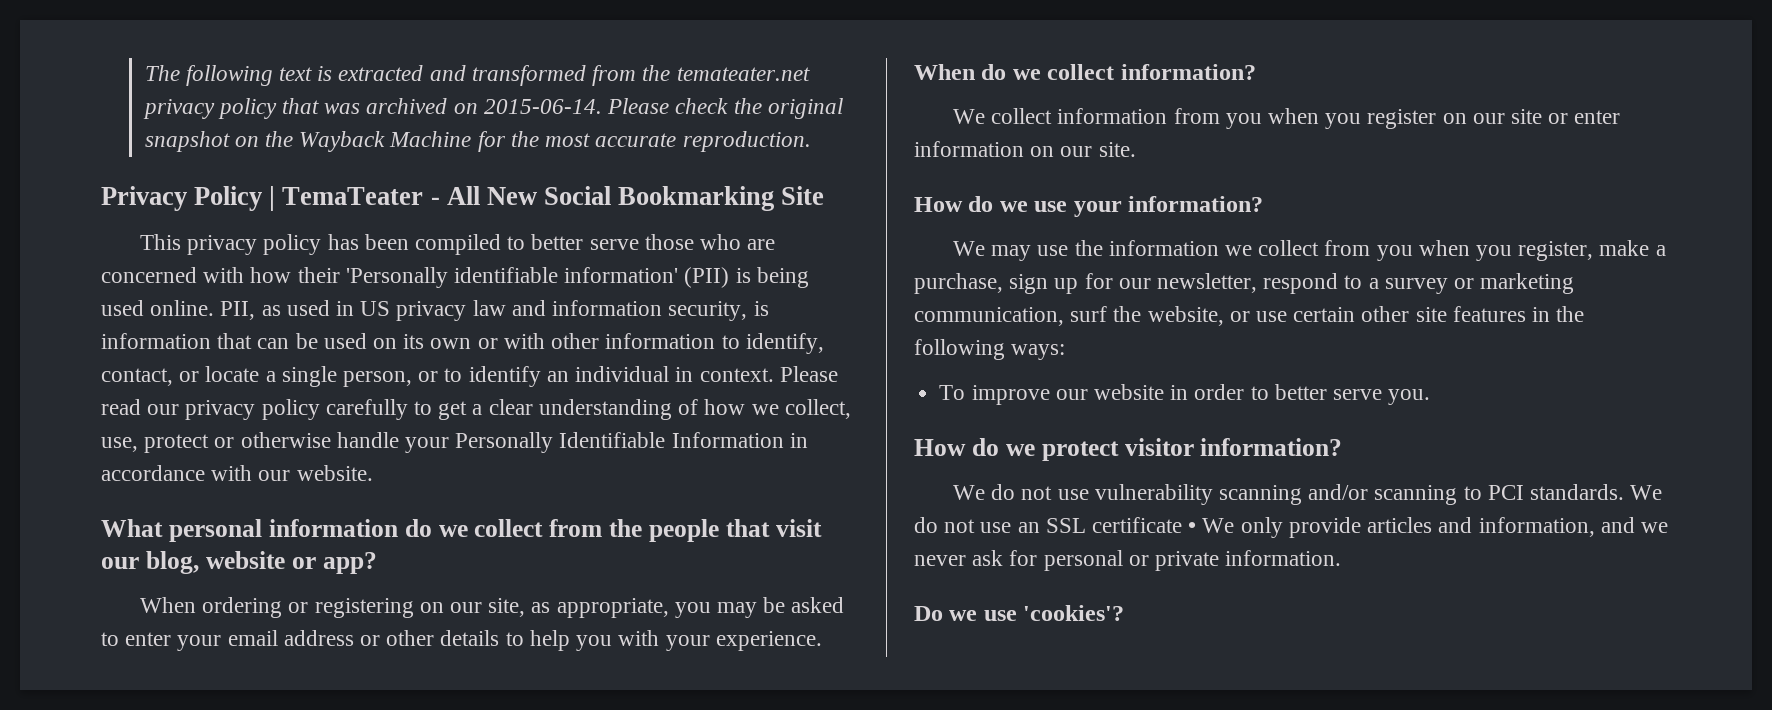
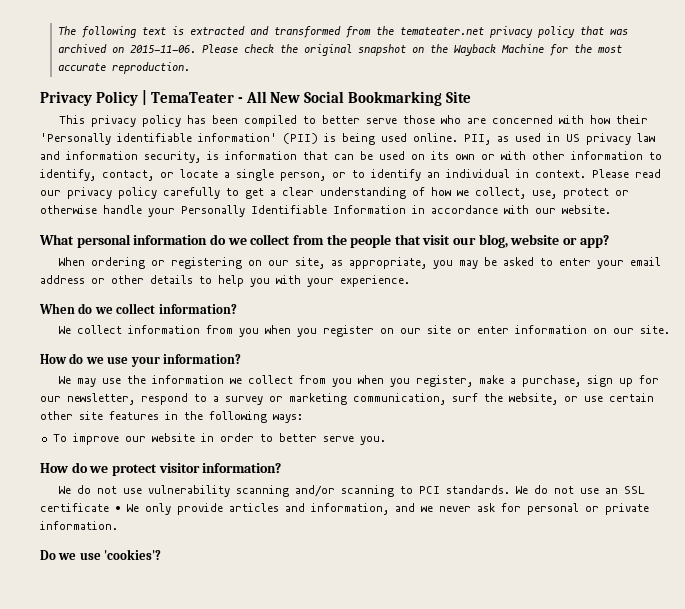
[483,99,602,114] 2015-06-14. -> [129,45,196,53] 2015-11-06.

